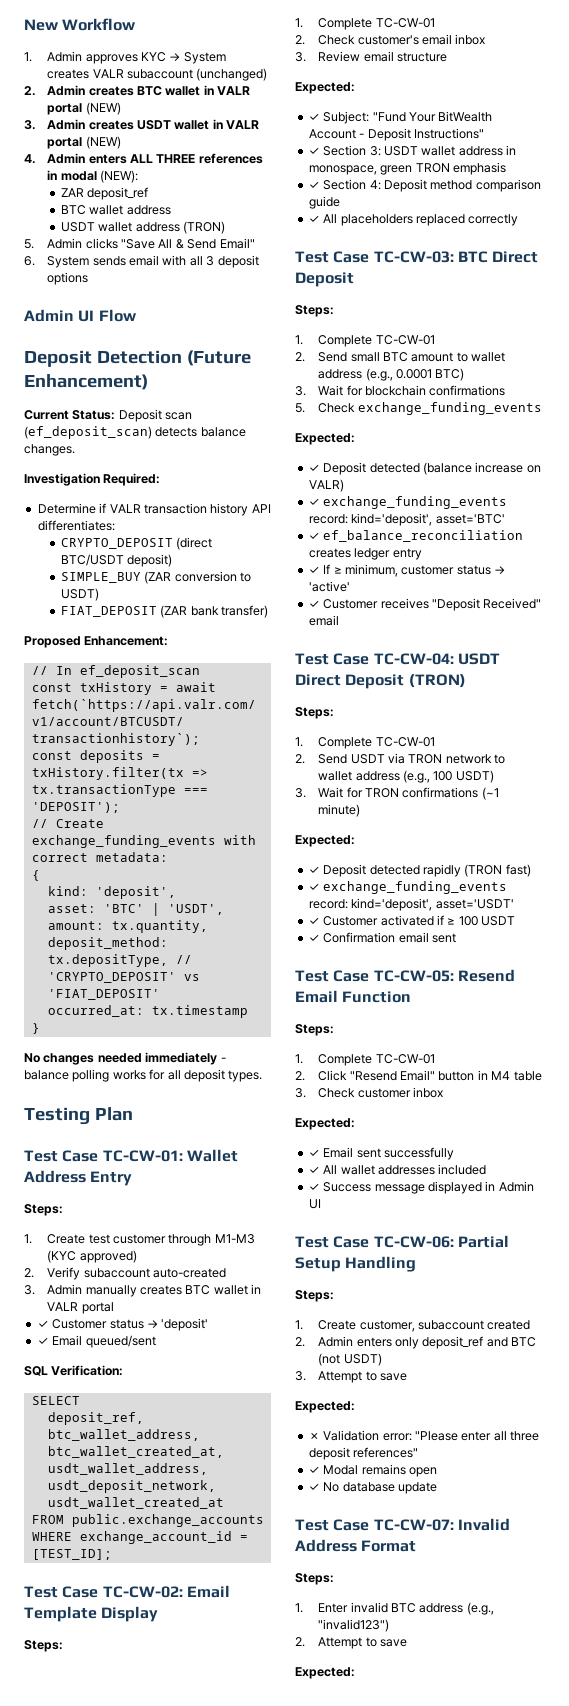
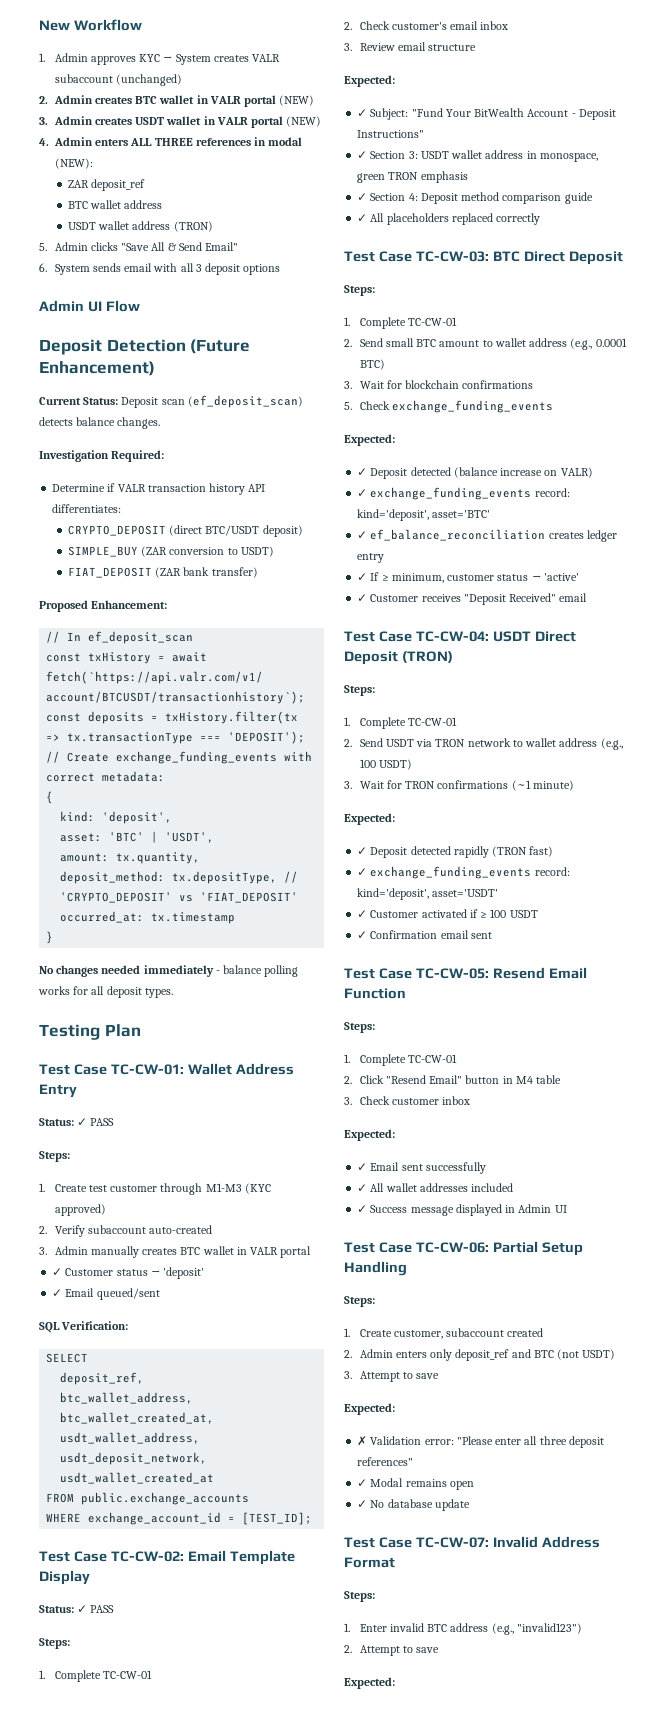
(133, 1178) none -> [39,1118,115,1126] // Status: ✓ PASS
(159, 1614) none -> [39,1605,115,1613] // Status: ✓ PASS

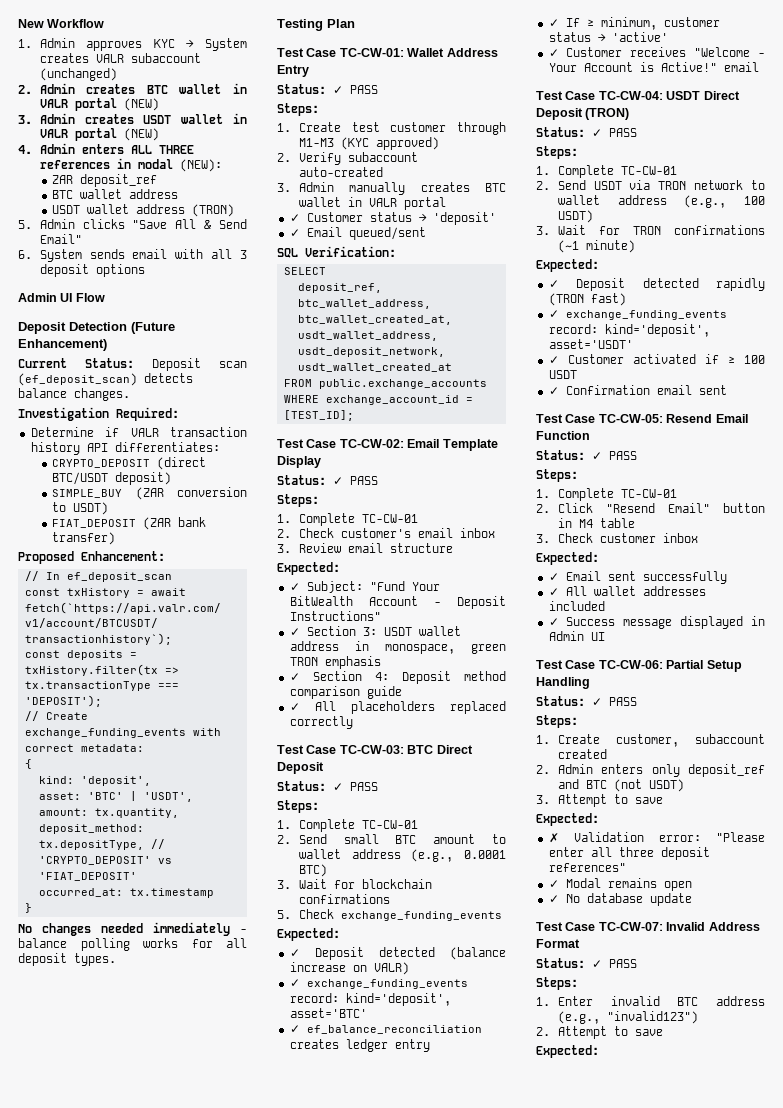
(623, 258) none -> [277,781,378,791] // Status: ✓ PASS
[463,593,557,605] "Deposit Received" -> [694,47,765,57] [548,62,717,72] "Welcome - Your Account is Active!"
(453, 657) none -> [536,127,637,137] // Status: ✓ PASS
(406, 993) none -> [536,450,637,460] // Status: ✓ PASS
(407, 1268) none -> [536,696,637,706] // Status: ✓ PASS
(395, 1562) none -> [536,958,637,968] // Status: ✓ PASS

